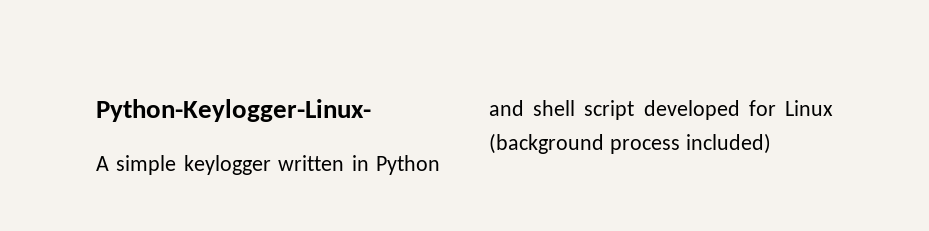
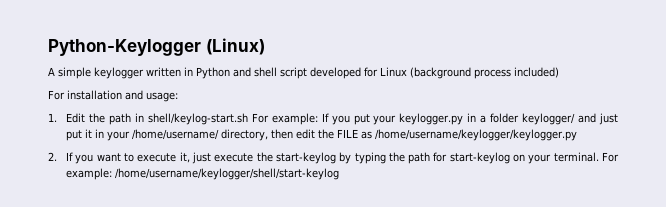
[96,99,371,122] Python-Keylogger-Linux- -> [48,38,265,56] Python-Keylogger (Linux)
(771, 143) none -> [48,90,178,102] [48,113,618,125] [66,129,578,141] [48,152,620,164] [66,168,340,180] // For installation and usage: // 1. Edit the path in shell/keylog-start.sh For example: If you put your keylogger.py in a folder keylogger/ and just put it in your /home/username/ directory, then edit the FILE as /home/username/keylogger/keylogger.py // 2. If you want to execute it, just execute the start-keylog by typing the path for start-keylog on your terminal. For example: /home/username/keylogger/shell/start-keylog

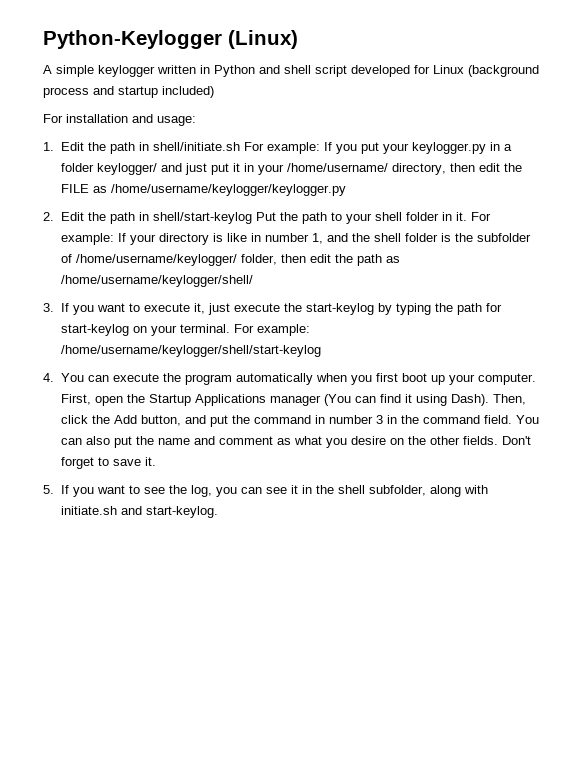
(511, 74) none -> [93,86,158,98] and startup
[147,113,248,125] shell/keylog-start.sh -> [152,142,240,151] shell/initiate.sh
(57, 156) none -> [60,212,491,224] [60,233,531,245] [60,254,400,266] [60,275,253,287] [43,303,54,312] Edit the path in shell/start-keylog Put the path to your shell folder in it. For example: If your directory is like in number 1, and the shell folder is the subfolder of /home/username/keylogger/ folder, then edit the path as /home/username/keylogger/shell/ // 3.
(340, 174) none -> [43,373,536,385] [60,394,526,406] [60,415,539,427] [60,436,531,448] [60,457,156,469] [43,485,488,497] [60,506,218,518] // 4. You can execute the program automatically when you first boot up your computer. First, open the Startup Applications manager (You can find it using Dash). Then, click the Add button, and put the command in number 3 in the command field. You can also put the name and comment as what you desire on the other fields. Don't forget to save it. // 5. If you want to see the log, you can see it in the shell subfolder, along with initiate.sh and start-keylog.

